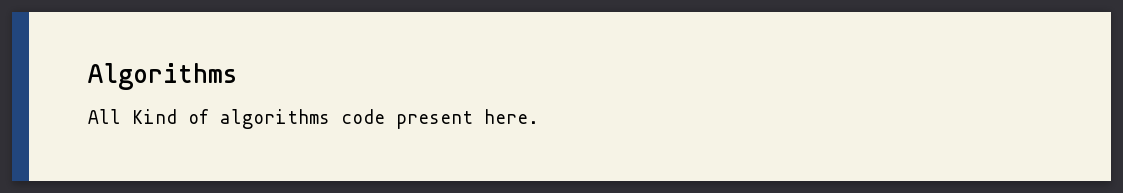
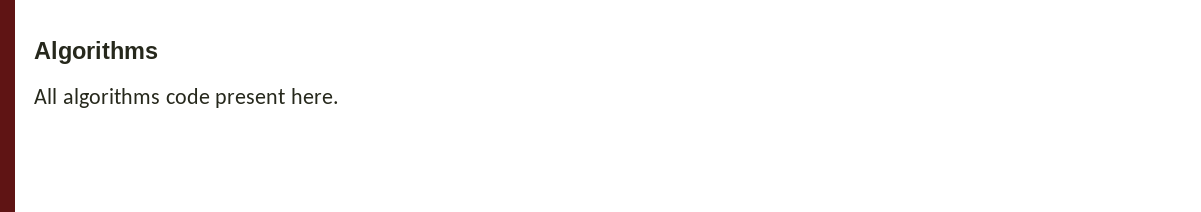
[132,109,209,124] Kind of -> (57, 96) none

